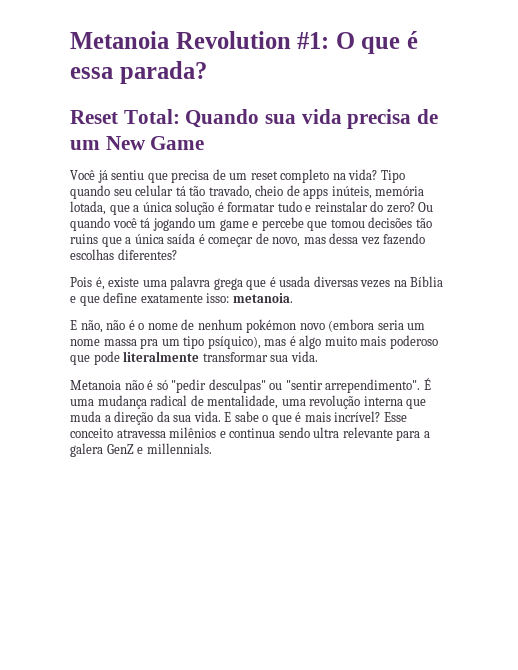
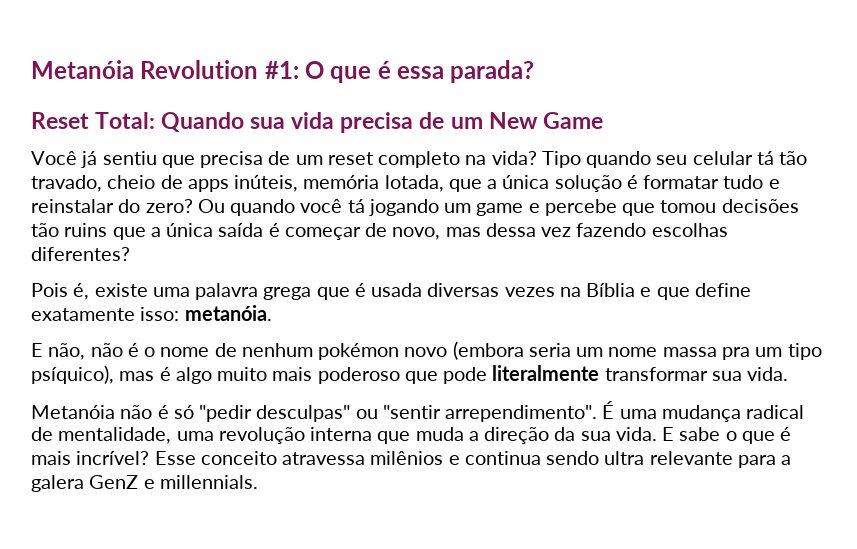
[70,31,169,49] Metanoia -> [31,60,134,79] Metanóia
[232,293,293,303] metanoia. -> [184,305,272,321] metanóia.
[70,380,121,390] Metanoia -> [31,405,115,419] Metanóia

